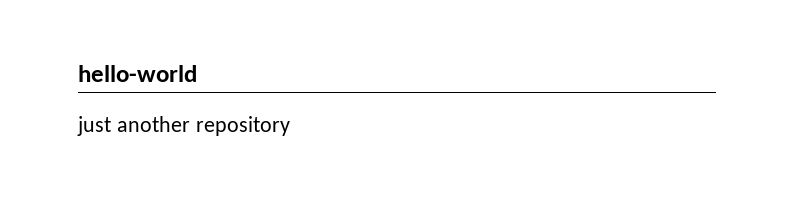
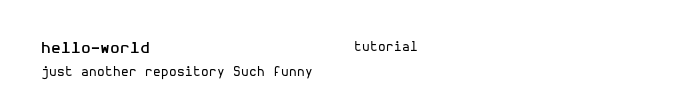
(290, 126) none -> [233,66,313,79] [354,41,418,51] Such funny tutorial

